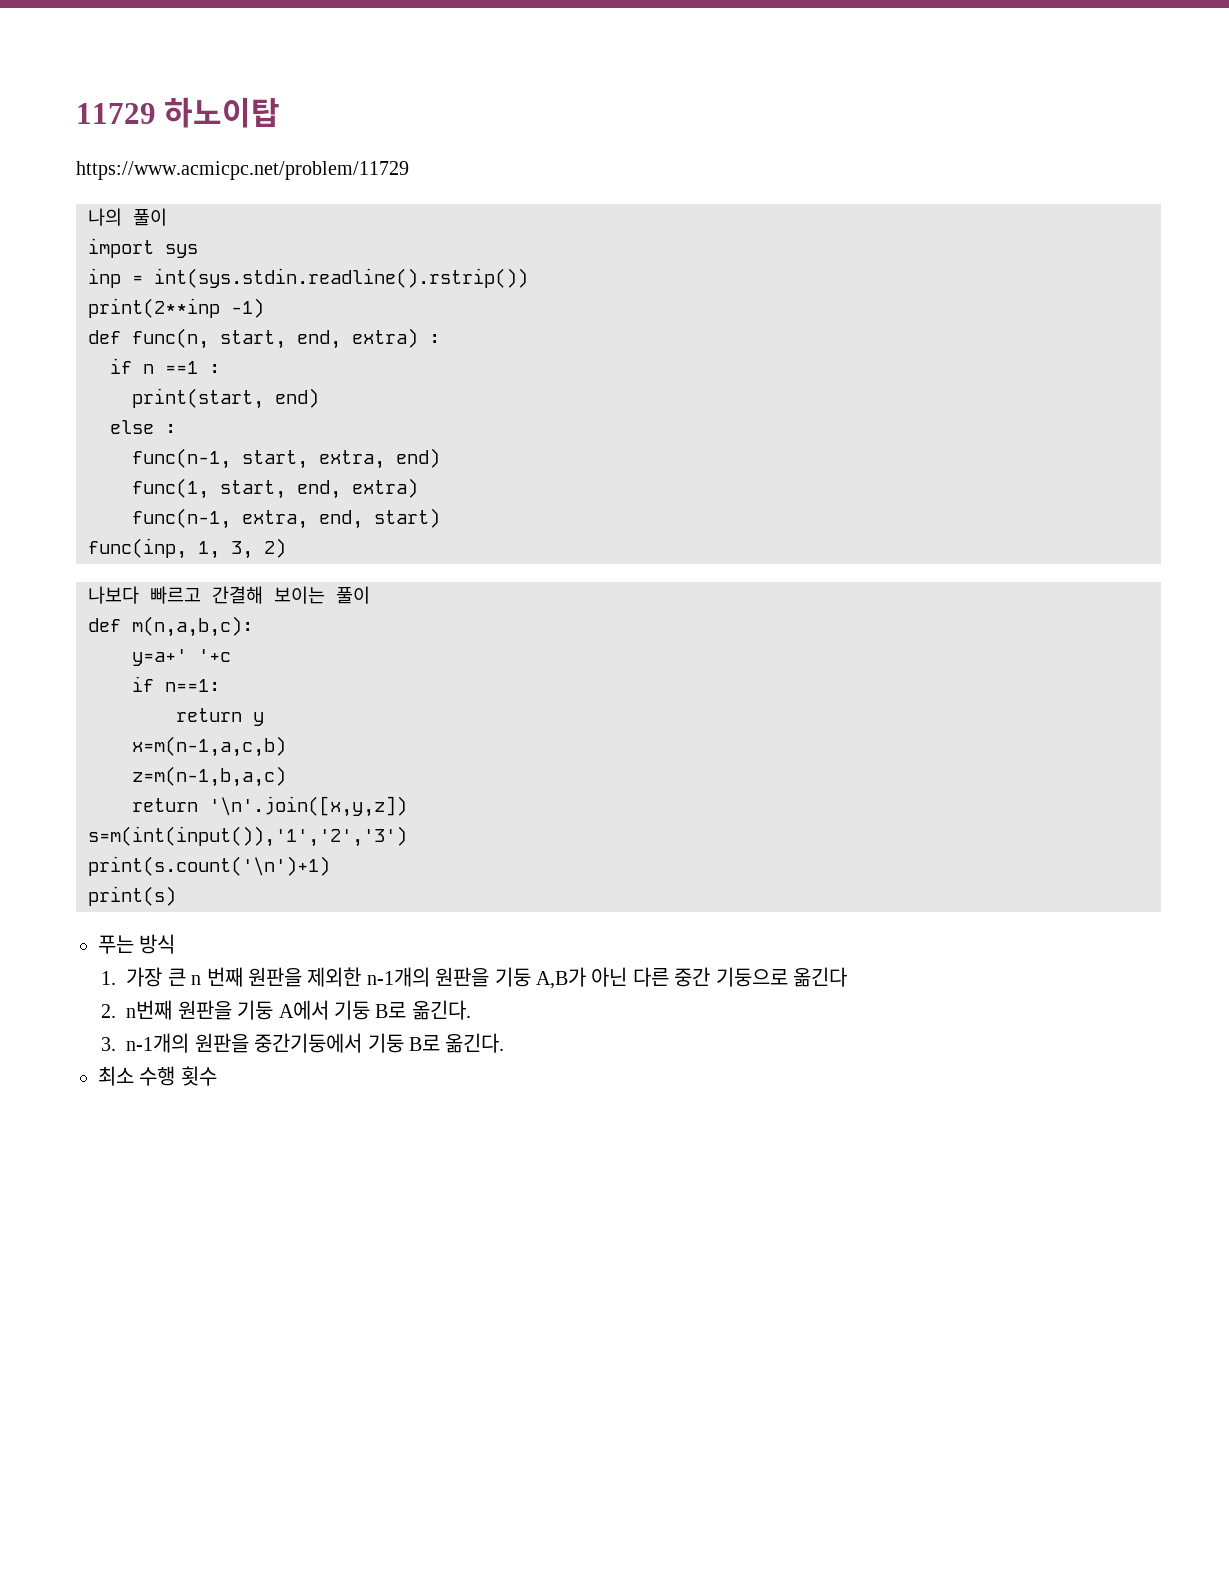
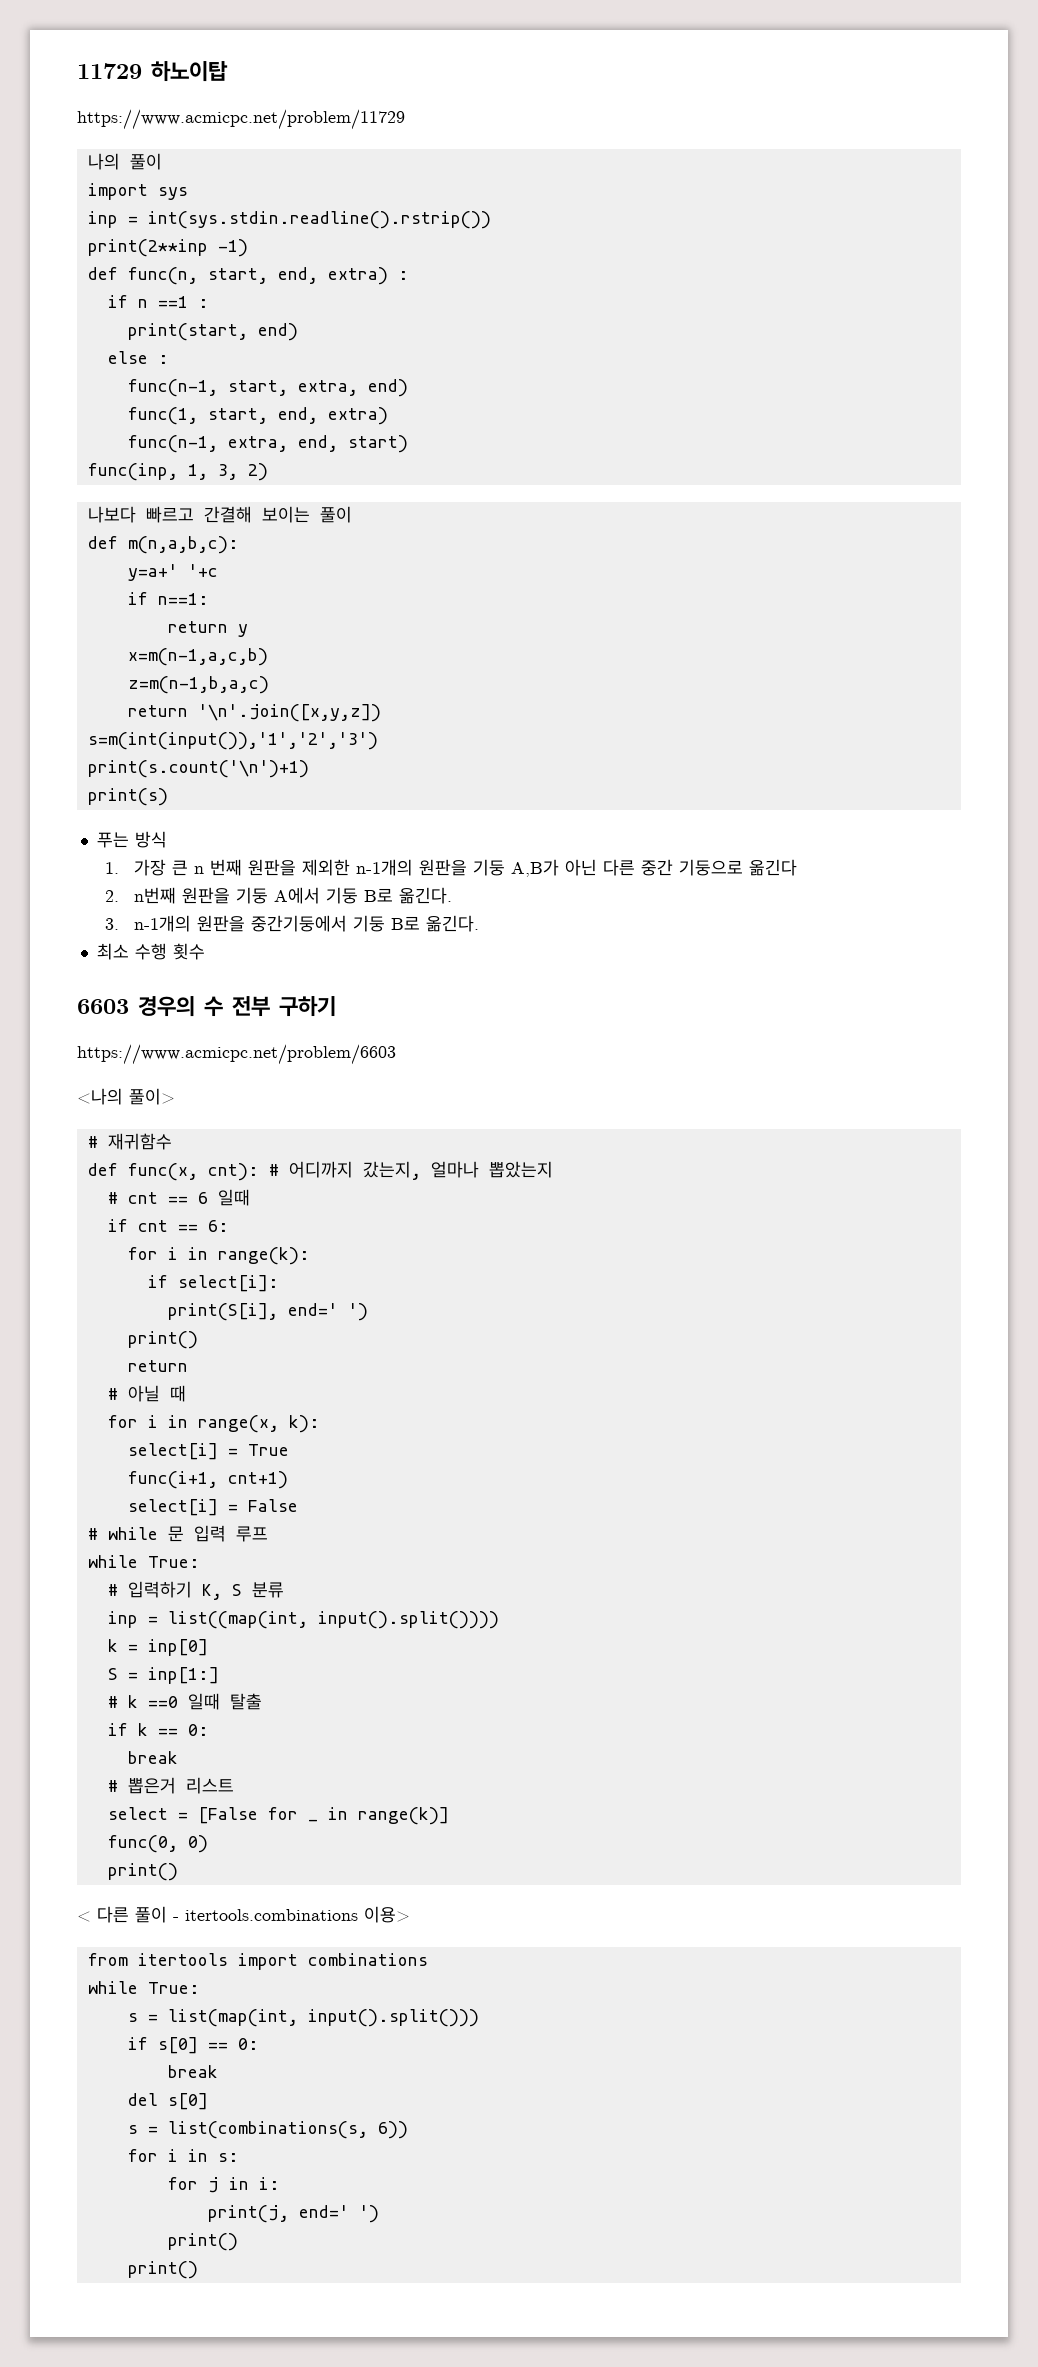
(217, 1076) none -> [77,996,336,1017] [77,1044,396,1065] [77,1088,175,1105] [87,1133,172,1150] [87,1161,553,1181] [107,1189,250,1206] [107,1219,229,1232] [127,1247,310,1265] [147,1275,279,1292] [167,1303,368,1321] [127,1331,198,1349] [127,1360,188,1372] [107,1385,186,1402] [107,1415,320,1433] [127,1443,289,1460] [127,1471,288,1489] [127,1499,298,1516] [87,1525,268,1542] [87,1555,200,1568] [107,1581,284,1600] [107,1611,499,1629] [107,1639,208,1656] [107,1667,219,1684] [107,1693,262,1710] [107,1723,209,1736] [127,1751,178,1764] [107,1777,234,1794] [107,1807,449,1825] [107,1835,208,1853] [107,1863,178,1881] [77,1906,410,1923] [87,1953,428,1970] [87,1981,200,1994] [127,2009,479,2027] [127,2037,259,2054] [167,2065,218,2078] [127,2093,208,2110] [127,2121,408,2139] [127,2149,239,2162] [167,2177,280,2193] [207,2205,379,2223] [167,2233,238,2251] [127,2261,198,2279] // 6603 경우의 수 전부 구하기 // https://www.acmicpc.net/problem/6603 // <나의 풀이> // # 재귀함수 // def func(x, cnt): # 어디까지 갔는지, 얼마나 뽑았는지 // # cnt == 6 일때 // if cnt == 6: // for i in range(k): // if select[i]: // print(S[i], end=' ') // print() // return // # 아닐 때 // for i in range(x, k): // select[i] = True // func(i+1, cnt+1) // select[i] = False // # while 문 입력 루프 // while True: // # 입력하기 K, S 분류 // inp = list((map(int, input().split()))) // k = inp[0] // S = inp[1:] // # k ==0 일때 탈출 // if k == 0: // break // # 뽑은거 리스트 // select = [False for _ in range(k)] // func(0, 0) // print() // < 다른 풀이 - itertools.combinations 이용> // from itertools import combinations // while True: // s = list(map(int, input().split())) // if s[0] == 0: // break // del s[0] // s = list(combinations(s, 6)) // for i in s: // for j in i: // print(j, end=' ') // print() // print()

